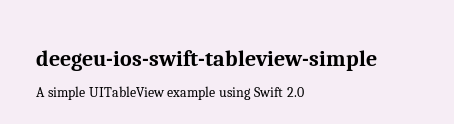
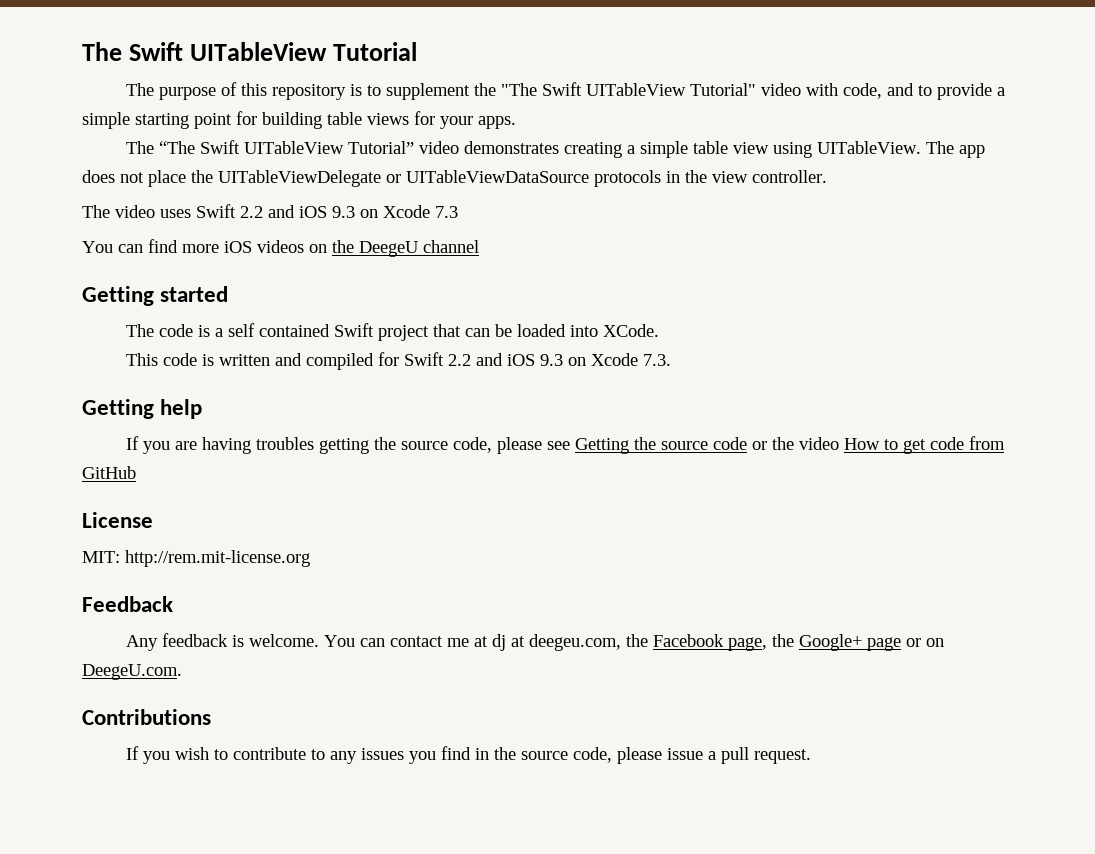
[36,50,377,71] [36,86,304,100] deegeu-ios-swift-tableview-simple // A simple UITableView example using Swift 2.0 -> [82,42,418,61] [125,82,1005,100] [82,111,516,129] [125,140,985,158] [82,170,827,187] [82,204,458,218] [82,239,479,257] [82,286,229,306] [125,323,659,341] [125,352,671,370] [82,399,203,419] [125,436,1005,454] [82,466,136,479] [82,512,153,528] [82,550,310,567] [82,596,173,612] [125,633,944,651] [82,664,182,680] [82,709,211,725] [125,746,811,764] The Swift UITableView Tutorial // The purpose of this repository is to supplement the "The Swift UITableView Tutorial" video with code, and to provide a simple starting point for building table views for your apps. // The “The Swift UITableView Tutorial” video demonstrates creating a simple table view using UITableView. The app does not place the UITableViewDelegate or UITableViewDataSource protocols in the view controller. // The video uses Swift 2.2 and iOS 9.3 on Xcode 7.3 // You can find more iOS videos on the DeegeU channel // Getting started // The code is a self contained Swift project that can be loaded into XCode. // This code is written and compiled for Swift 2.2 and iOS 9.3 on Xcode 7.3. // Getting help // If you are having troubles getting the source code, please see Getting the source code or the video How to get code from GitHub // License // MIT: http://rem.mit-license.org // Feedback // Any feedback is welcome. You can contact me at dj at deegeu.com, the Facebook page, the Google+ page or on DeegeU.com. // Contributions // If you wish to contribute to any issues you find in the source code, please issue a pull request.

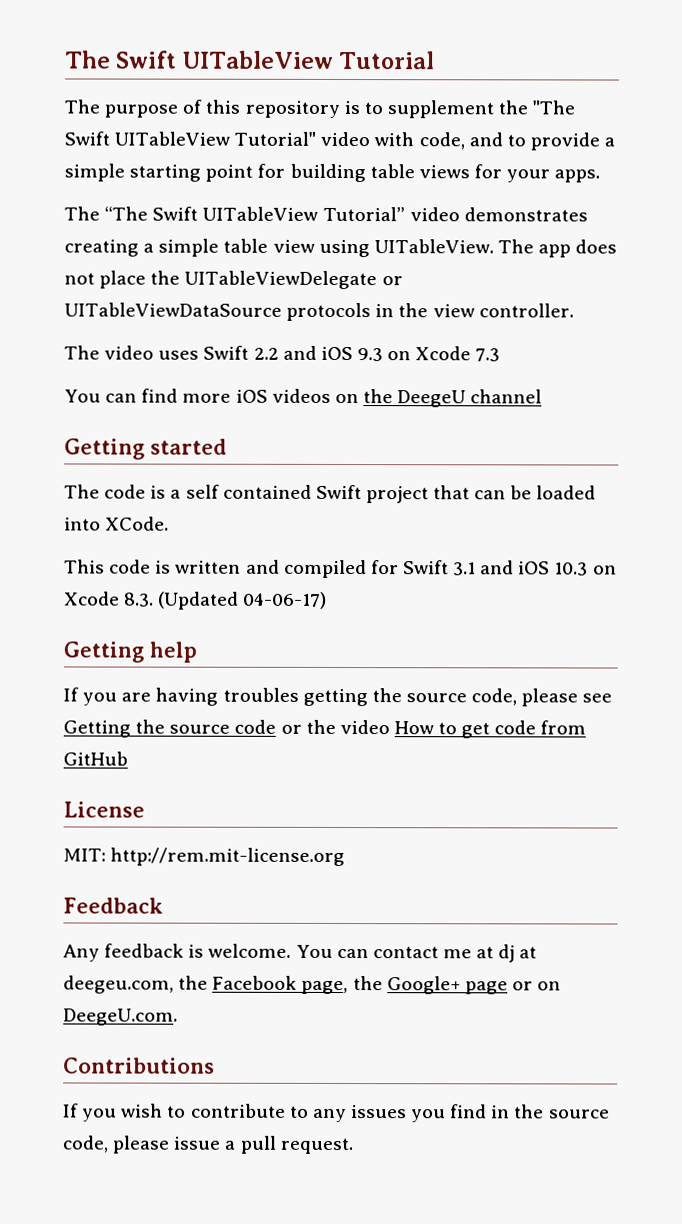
[447,353,671,366] 2.2 and iOS 9.3 on Xcode 7.3. -> [453,560,617,576] [64,591,328,610] 3.1 and iOS 10.3 on Xcode 8.3. (Updated 04-06-17)

